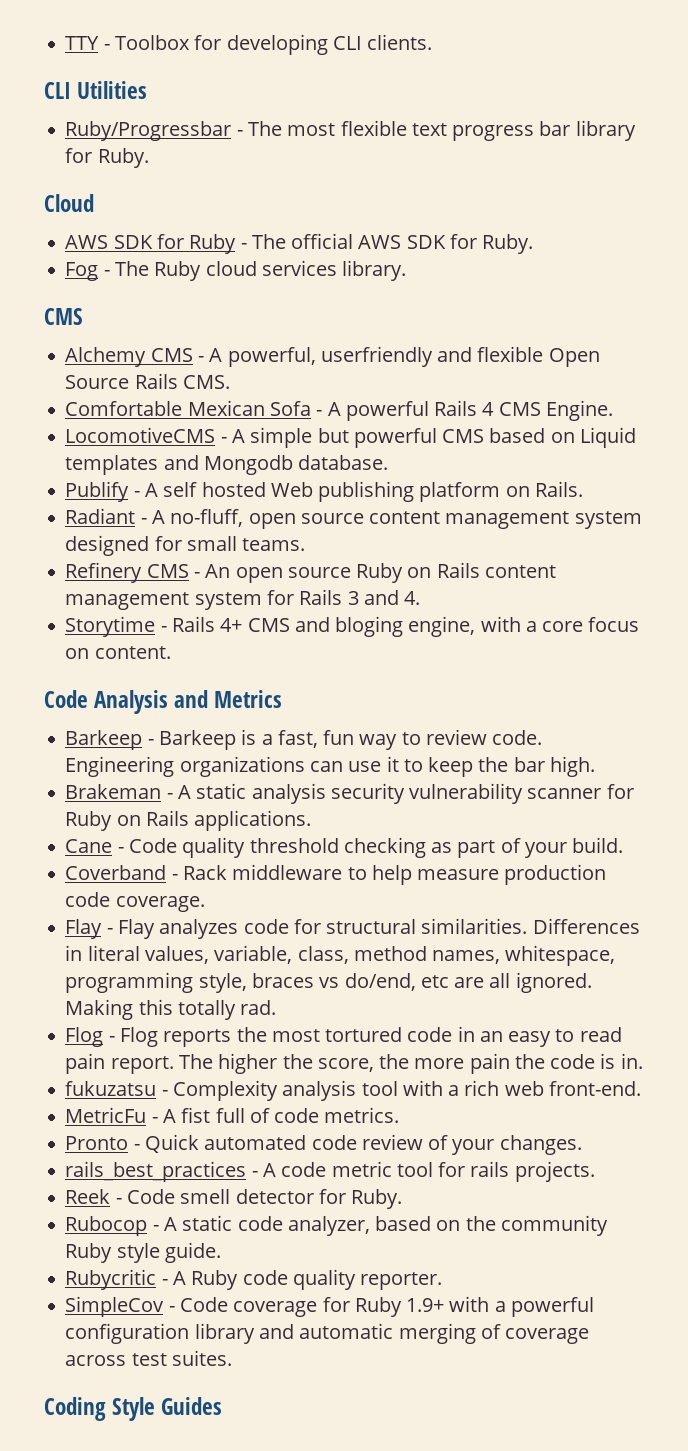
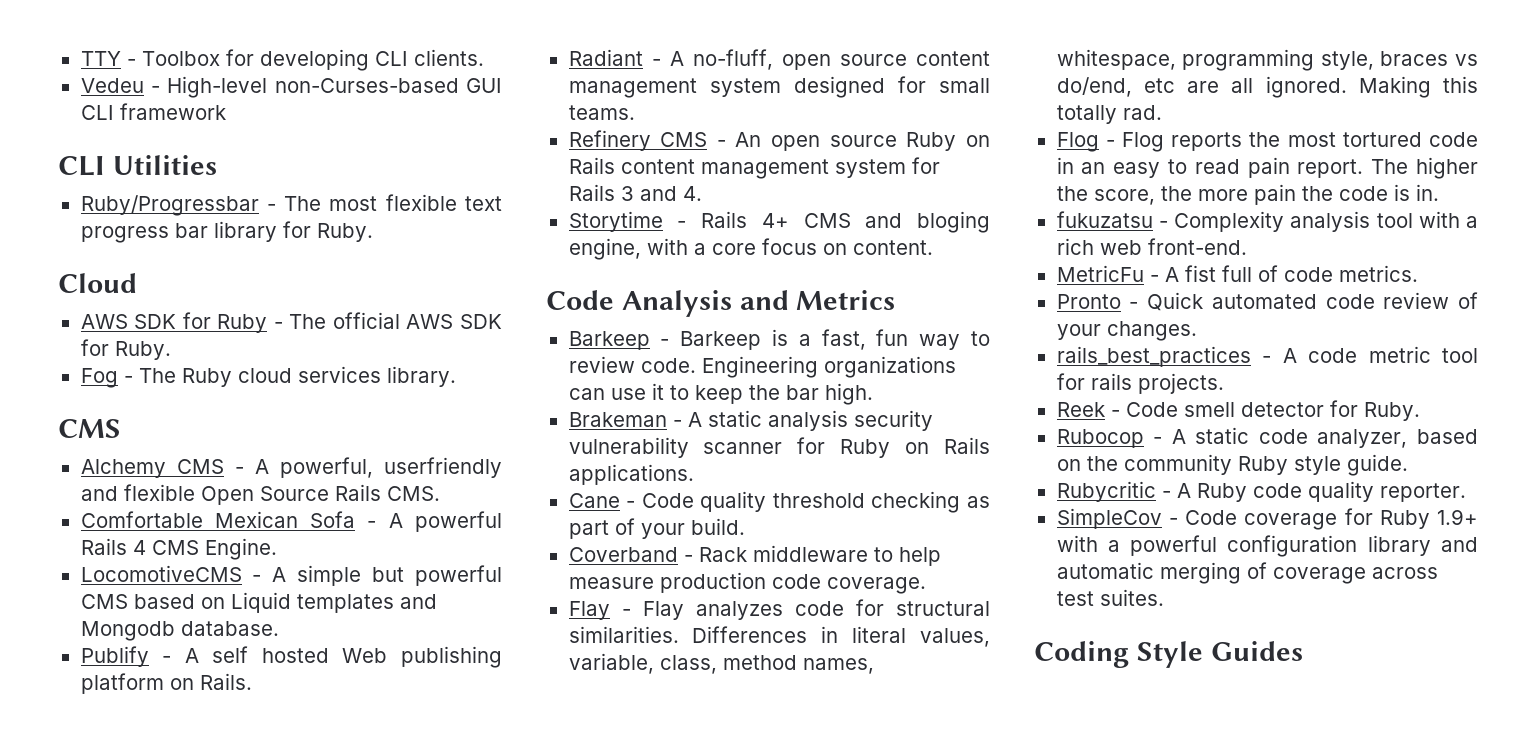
(433, 42) none -> [80,76,502,98] [80,103,226,120] // Vedeu - High-level non-Curses-based GUI CLI framework

